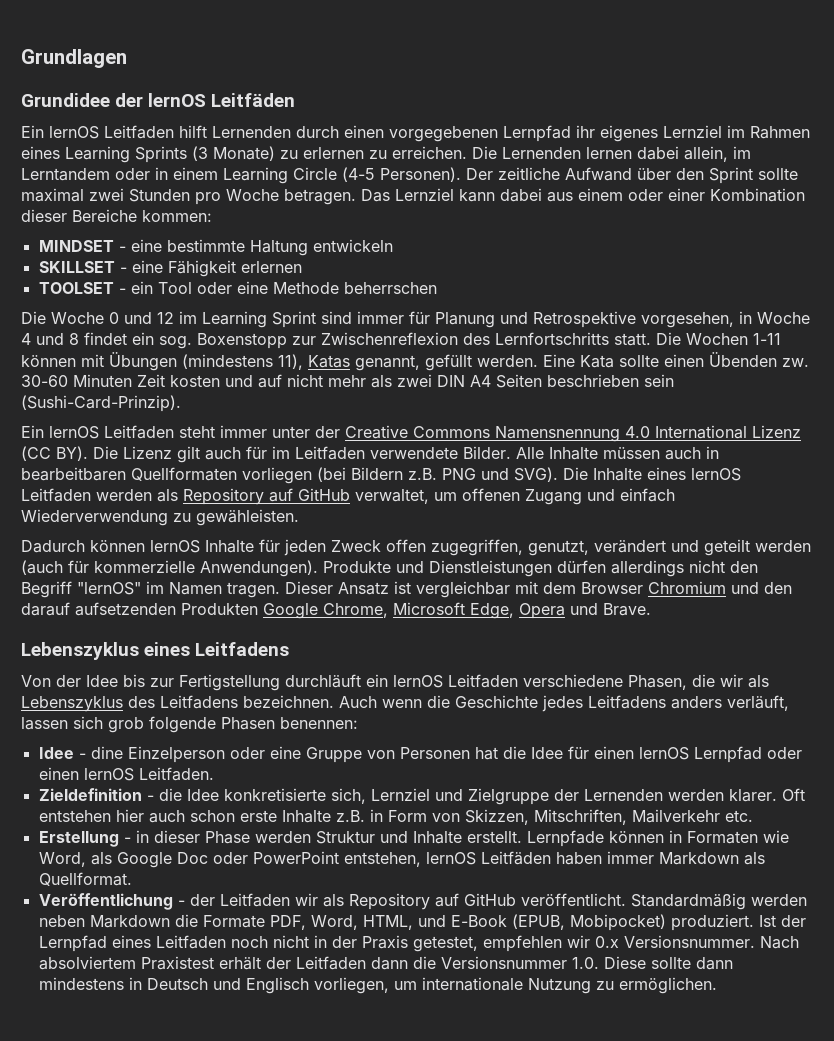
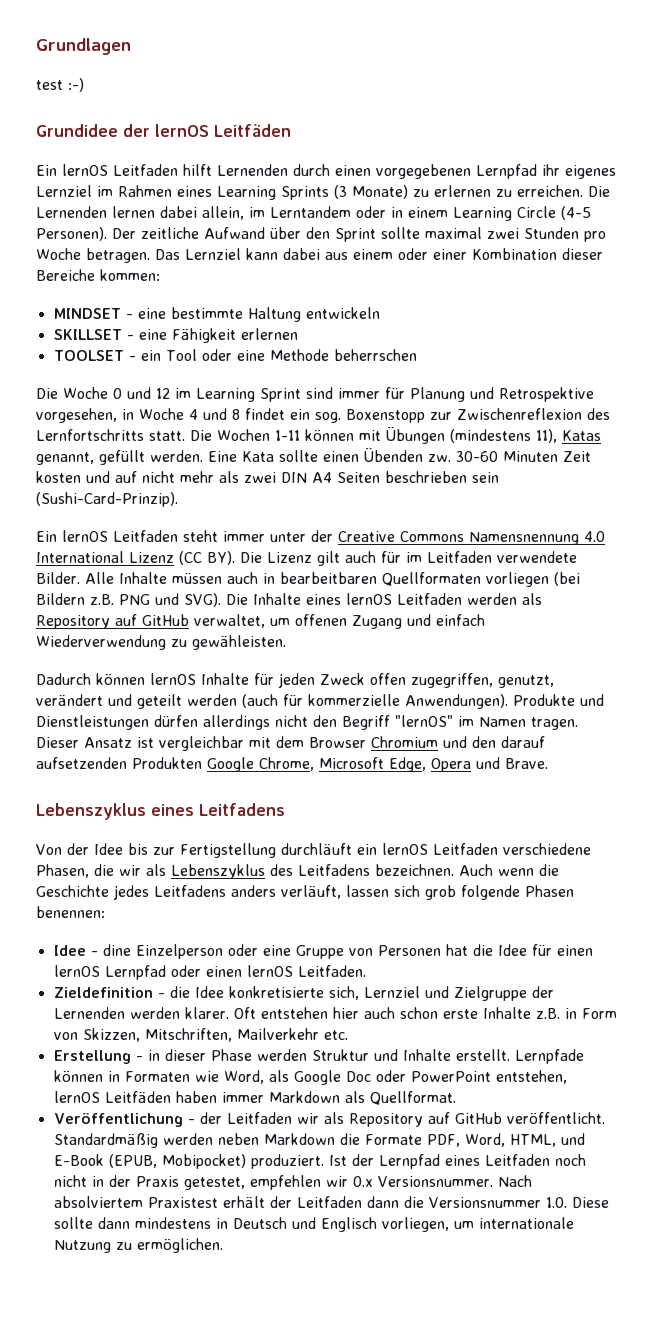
(127, 58) none -> [36,78,84,92] // test :-)

